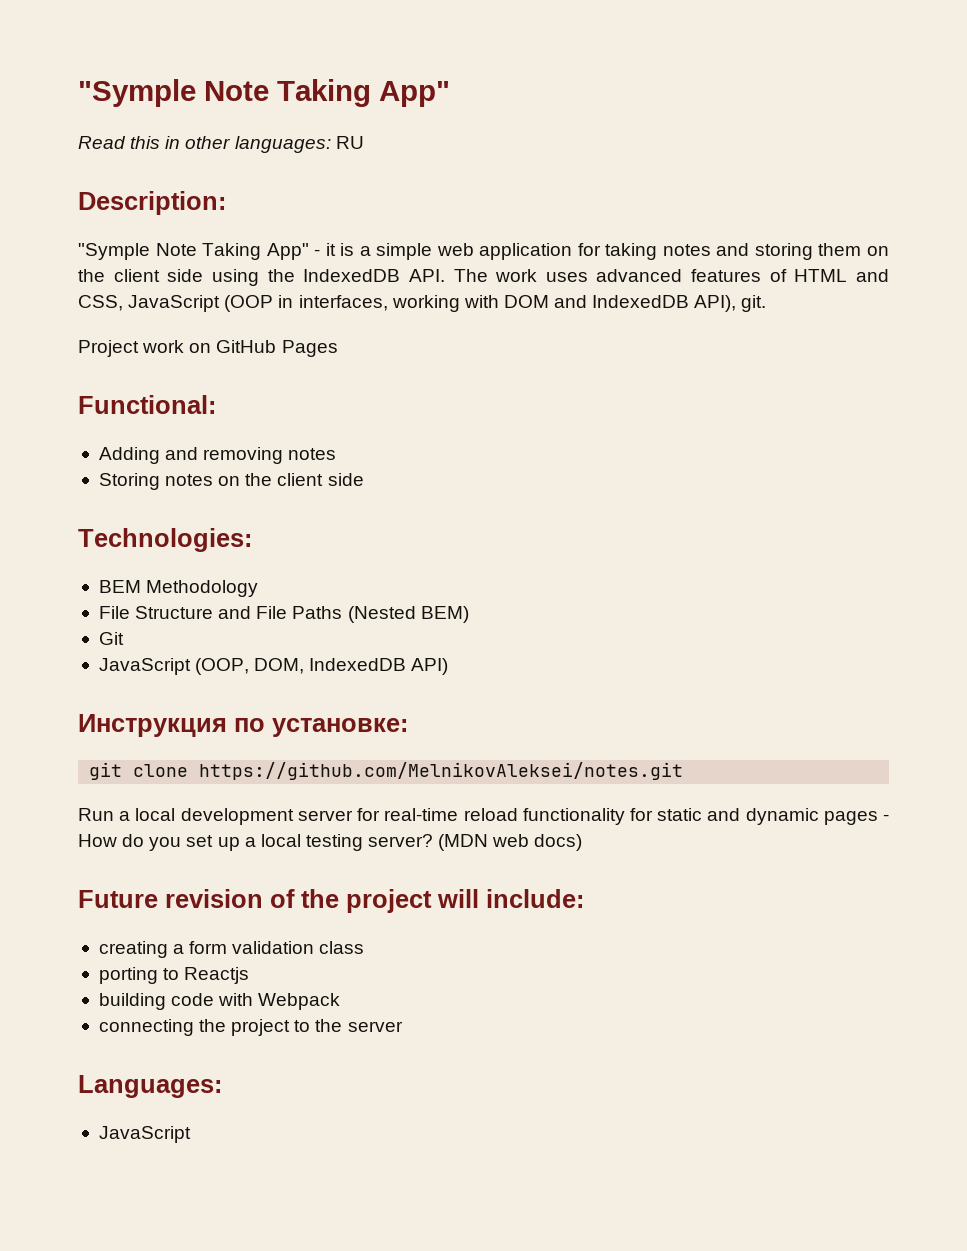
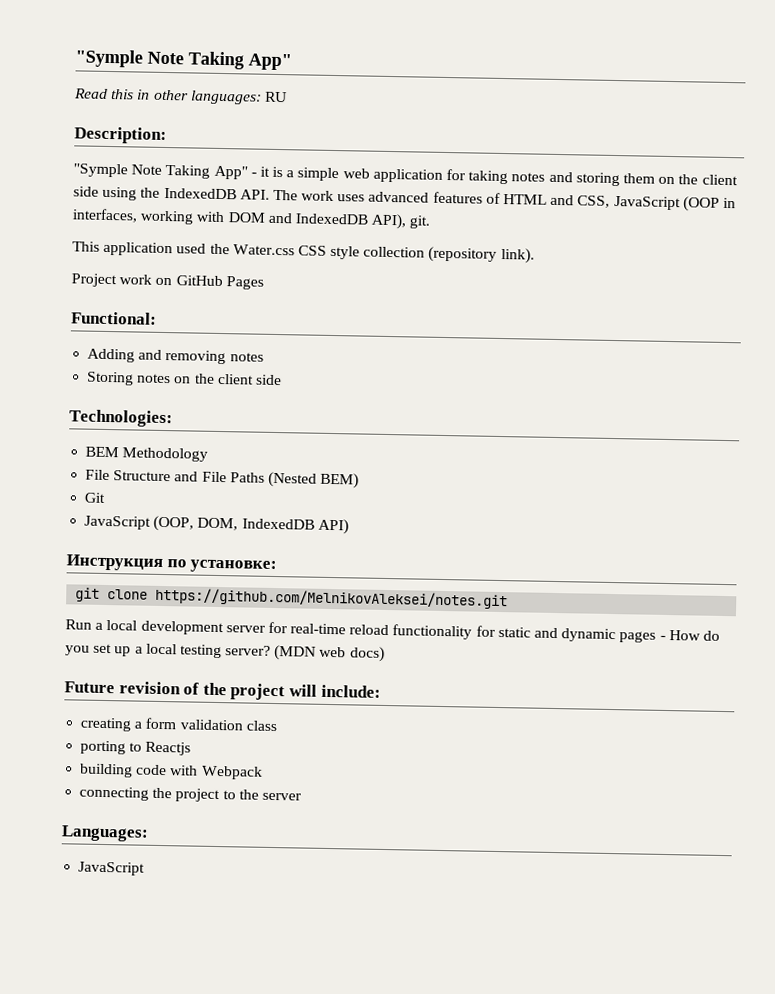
(767, 303) none -> [72,241,535,264] // This application used the Water.css CSS style collection (repository link).

